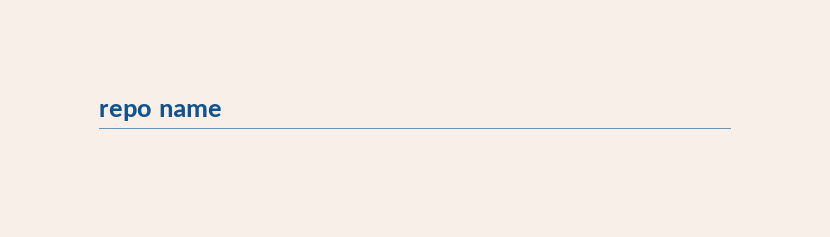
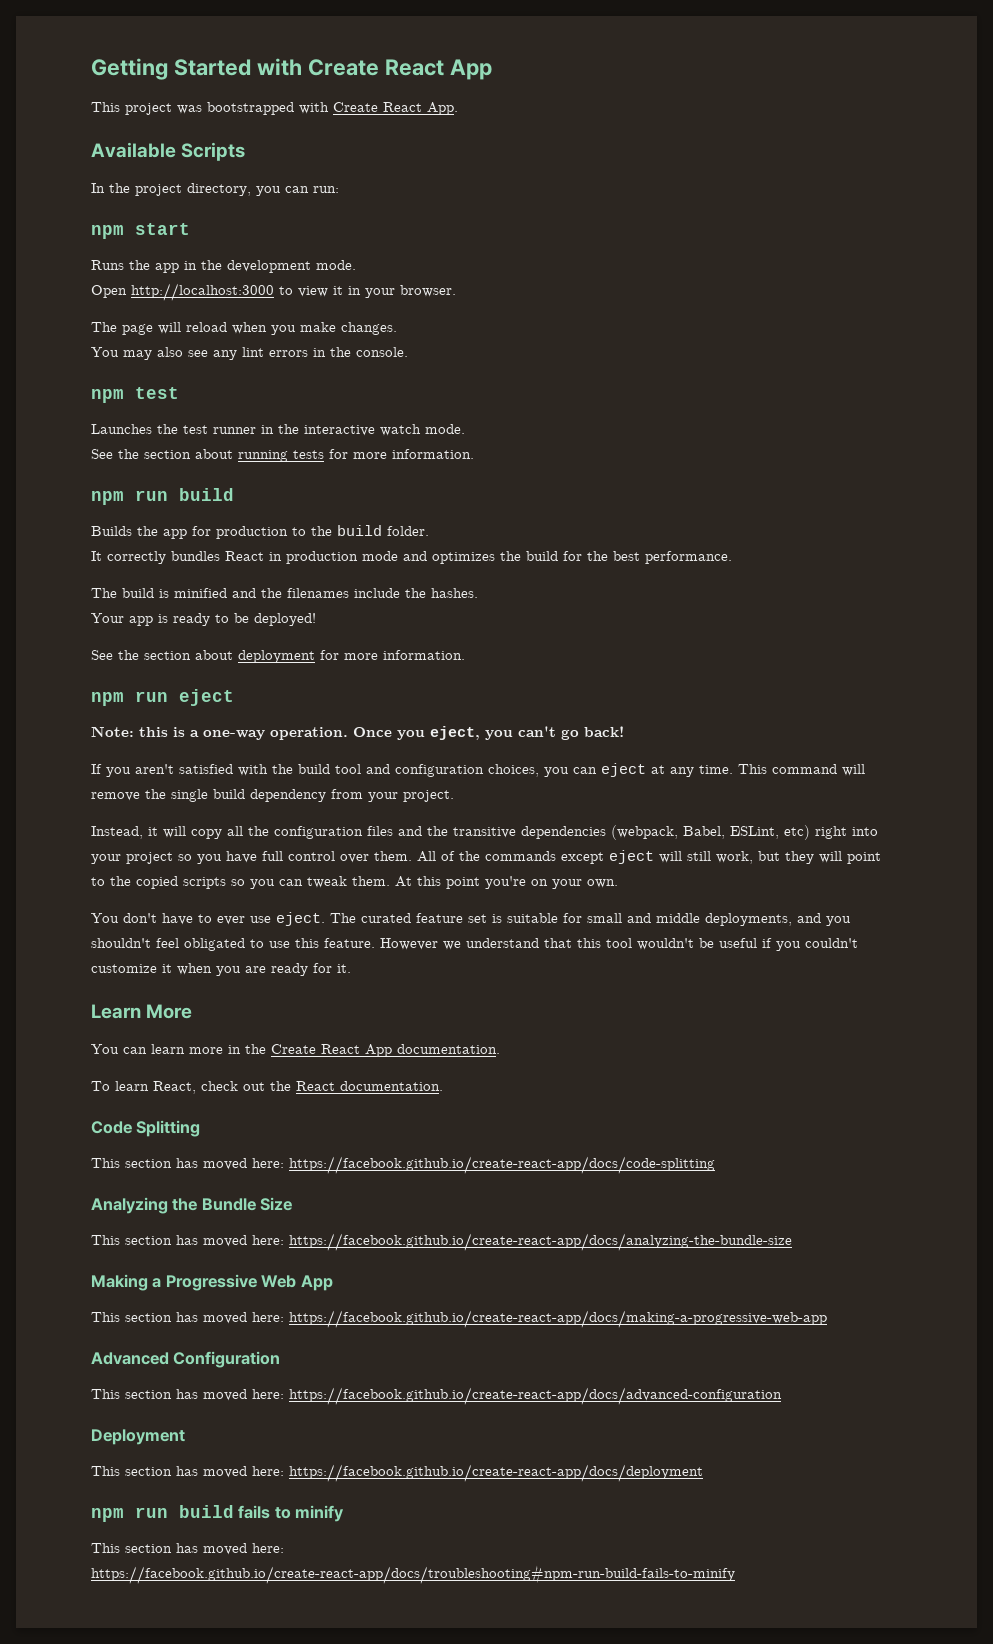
[99,104,223,121] repo name -> [91,58,492,80] [91,102,458,115] [91,142,246,161] [91,183,339,196] [91,223,190,239] [91,260,356,273] [91,283,456,301] [91,322,397,335] [91,347,408,360] [91,387,179,403] [91,424,465,436] [91,449,474,462] [91,488,234,505] [91,525,429,539] [91,551,732,564] [91,588,478,598] [91,613,316,626] [91,650,465,663] [91,689,234,706] [91,726,624,740] [91,763,865,777] [91,789,454,802] [91,825,878,840] [91,850,881,864] [91,876,618,889] [91,912,851,926] [91,938,858,951] [91,963,351,976] [91,1004,193,1019] [91,1044,500,1057] [91,1081,443,1094] [91,1120,201,1137] [91,1156,715,1174] [91,1197,293,1214] [91,1233,792,1251] [91,1274,333,1291] [91,1310,827,1328] [91,1351,281,1368] [91,1387,782,1405] [91,1429,185,1445] [91,1464,703,1482] [91,1505,345,1522] [91,1543,284,1555] [91,1565,735,1584] Getting Started with Create React App // This project was bootstrapped with Create React App. // Available Scripts // In the project directory, you can run: // npm start // Runs the app in the development mode. // Open http://localhost:3000 to view it in your browser. // The page will reload when you make changes. // You may also see any lint errors in the console. // npm test // Launches the test runner in the interactive watch mode. // See the section about running tests for more information. // npm run build // Builds the app for production to the build folder. // It correctly bundles React in production mode and optimizes the build for the best performance. // The build is minified and the filenames include the hashes. // Your app is ready to be deployed! // See the section about deployment for more information. // npm run eject // Note: this is a one-way operation. Once you eject, you can't go back! // If you aren't satisfied with the build tool and configuration choices, you can eject at any time. This command will remove the single build dependency from your project. // Instead, it will copy all the configuration files and the transitive dependencies (webpack, Babel, ESLint, etc) right into your project so you have full control over them. All of the commands except eject will still work, but they will point to the copied scripts so you can tweak them. At this point you're on your own. // You don't have to ever use eject. The curated feature set is suitable for small and middle deployments, and you shouldn't feel obligated to use this feature. However we understand that this tool wouldn't be useful if you couldn't customize it when you are ready for it. // Learn More // You can learn more in the Create React App documentation. // To learn React, check out the React documentation. // Code Splitting // This section has moved here: https://facebook.github.io/create-react-app/docs/code-splitting // Analyzing the Bundle Size // This section has moved here: https://facebook.github.io/create-react-app/docs/analyzing-the-bundle-size // Making a Progressive Web App // This section has moved here: https://facebook.github.io/create-react-app/docs/making-a-progressive-web-app // Advanced Configuration // This section has moved here: https://facebook.github.io/create-react-app/docs/advanced-configuration // Deployment // This section has moved here: https://facebook.github.io/create-react-app/docs/deployment // npm run build fails to minify // This section has moved here: https://facebook.github.io/create-react-app/docs/troubleshooting#npm-run-build-fails-to-minify

